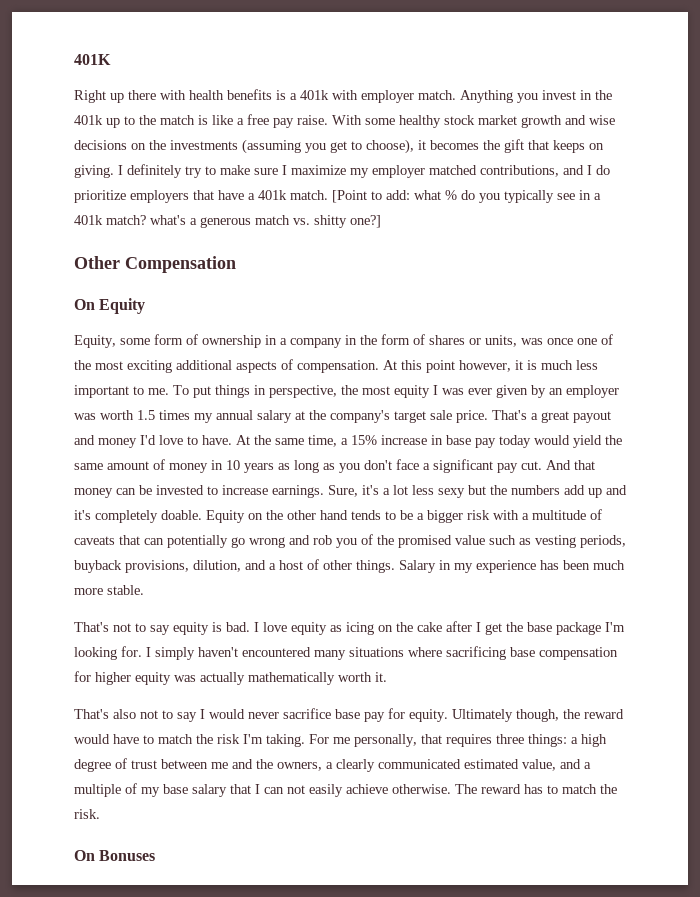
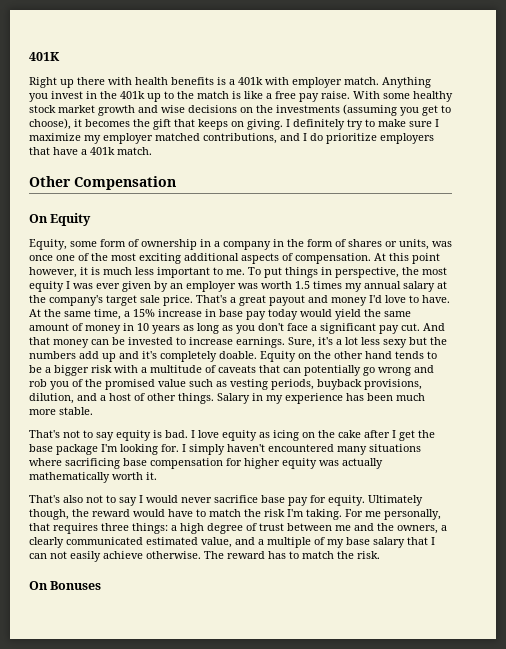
[332,190,601,203] [74,215,381,228] [Point to add: what % do you typically see in a 401k match? what's a generous match vs. shitty one?] -> (152, 151) none

